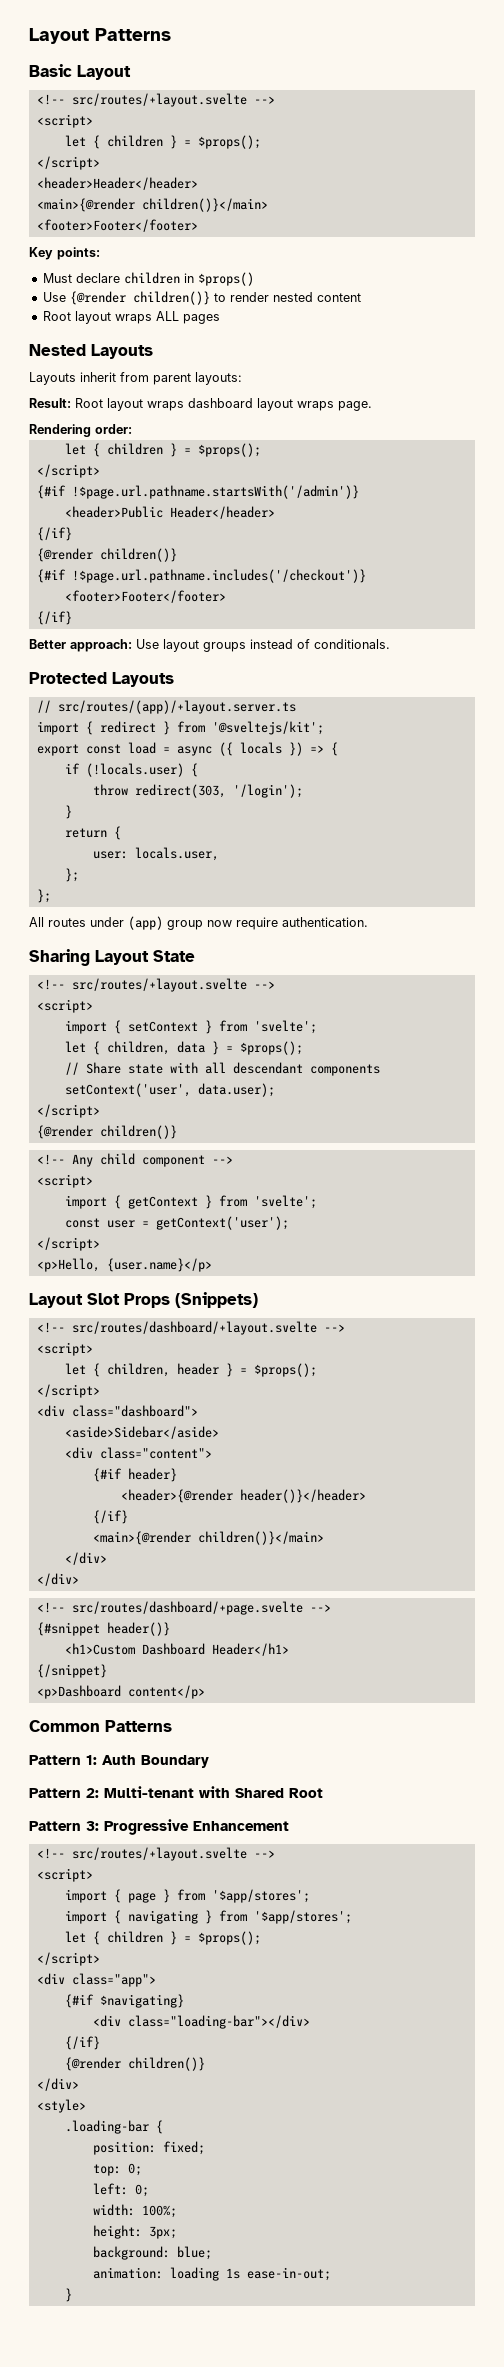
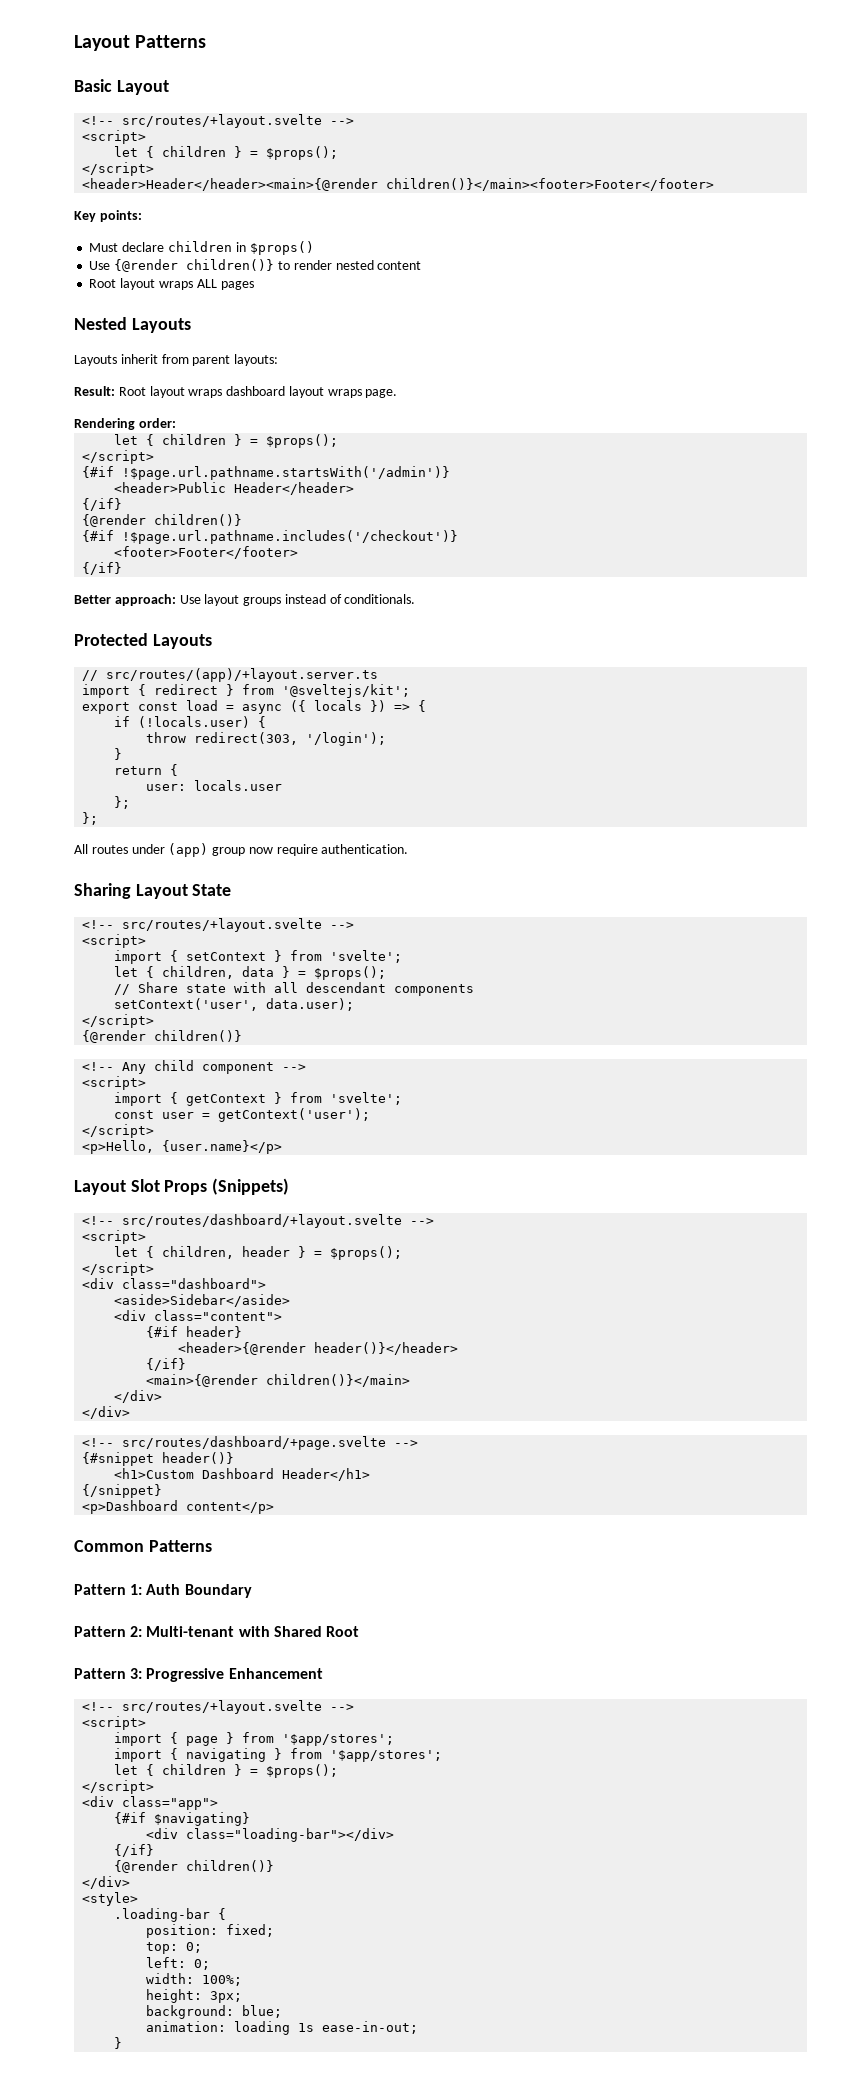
[36,177,198,190] [36,198,268,212] [36,219,198,232] <header>Header</header> // <main>{@render children()}</main> // <footer>Footer</footer> -> [82,178,715,191] <header>Header</header><main>{@render children()}</main><footer>Footer</footer>
[134,847,219,861] locals.user, -> [194,780,283,791] locals.user

